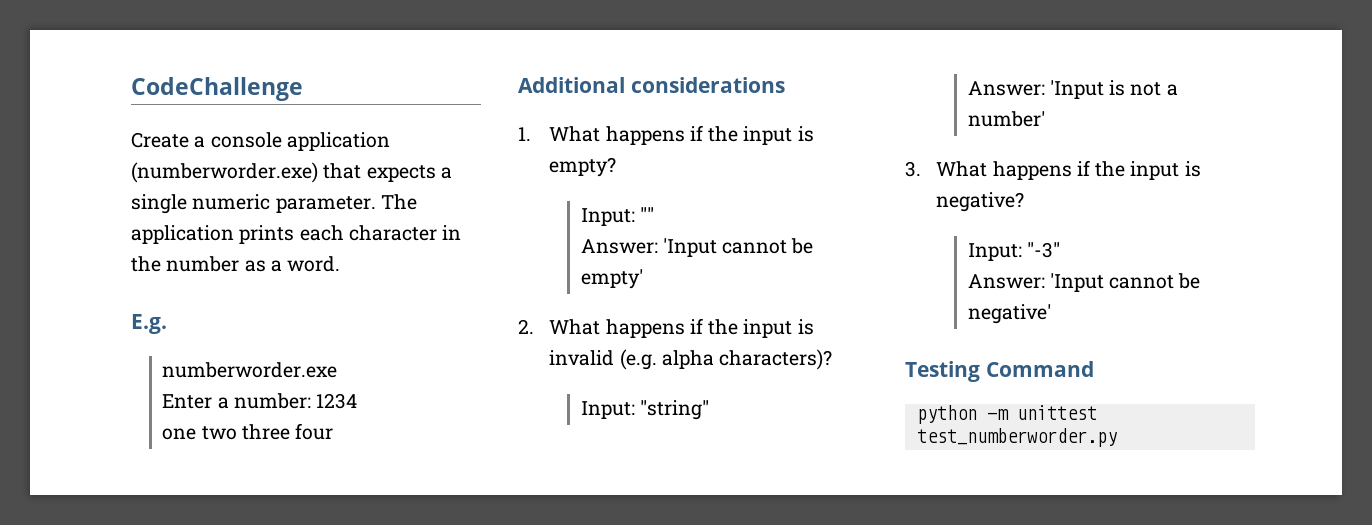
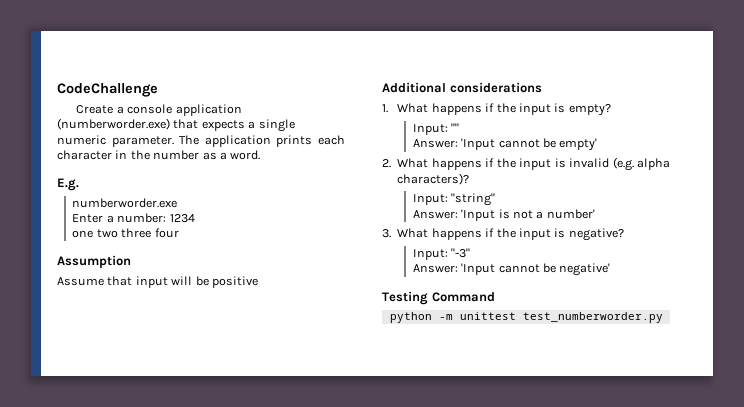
(334, 431) none -> [57,255,131,269] [57,276,258,288] // Assumption // Assume that input will be positive

